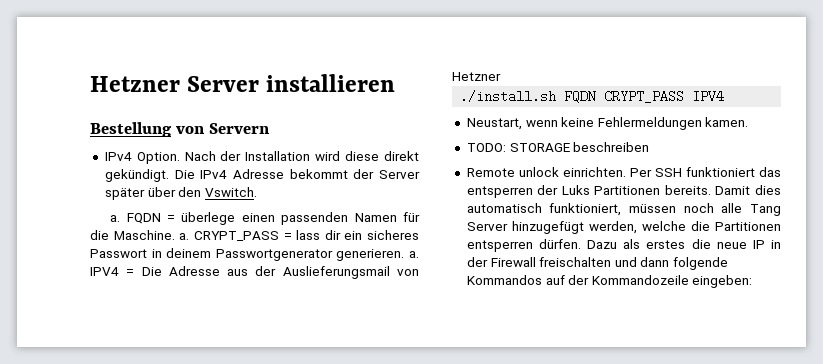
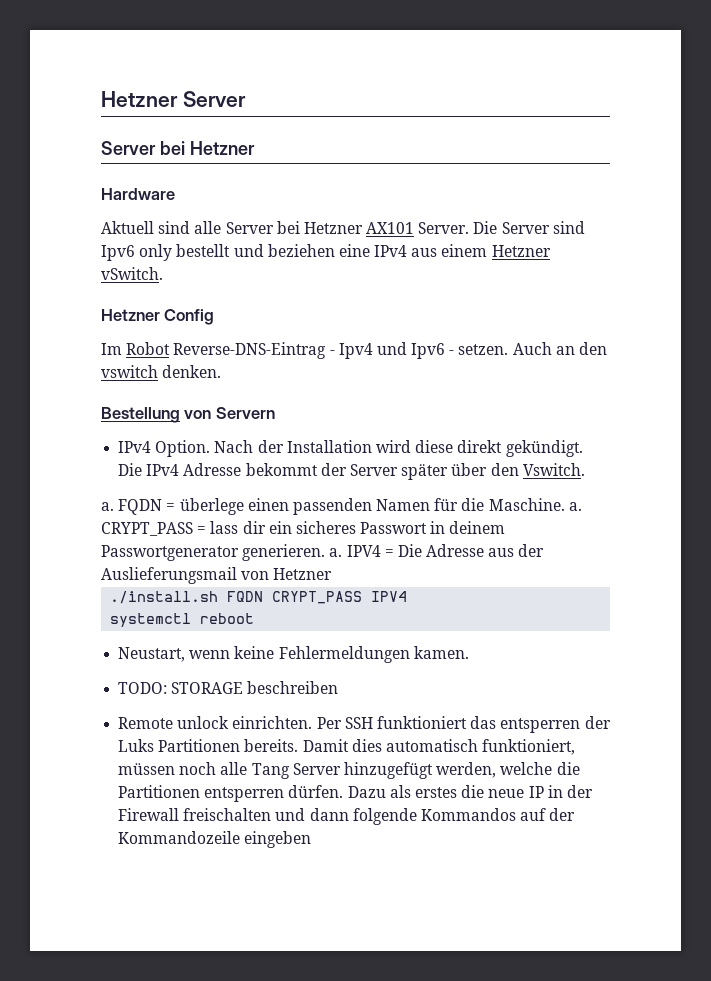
[266,74,396,92] installieren -> [101,141,255,155] [101,188,175,200] [101,221,585,234] [101,244,551,261] [101,267,163,280] [101,309,215,325] [101,342,608,359] [101,365,222,378] // Server bei Hetzner // Hardware // Aktuell sind alle Server bei Hetzner AX101 Server. Die Server sind Ipv6 only bestellt und beziehen eine IPv4 aus einem Hetzner vSwitch. // Hetzner Config // Im Robot Reverse-DNS-Eintrag - Ipv4 und Ipv6 - setzen. Auch an den vswitch denken.
(725, 96) none -> [110,613,255,627] // systemctl reboot
[692,275,753,288] eingeben: -> [244,831,312,848] eingeben

